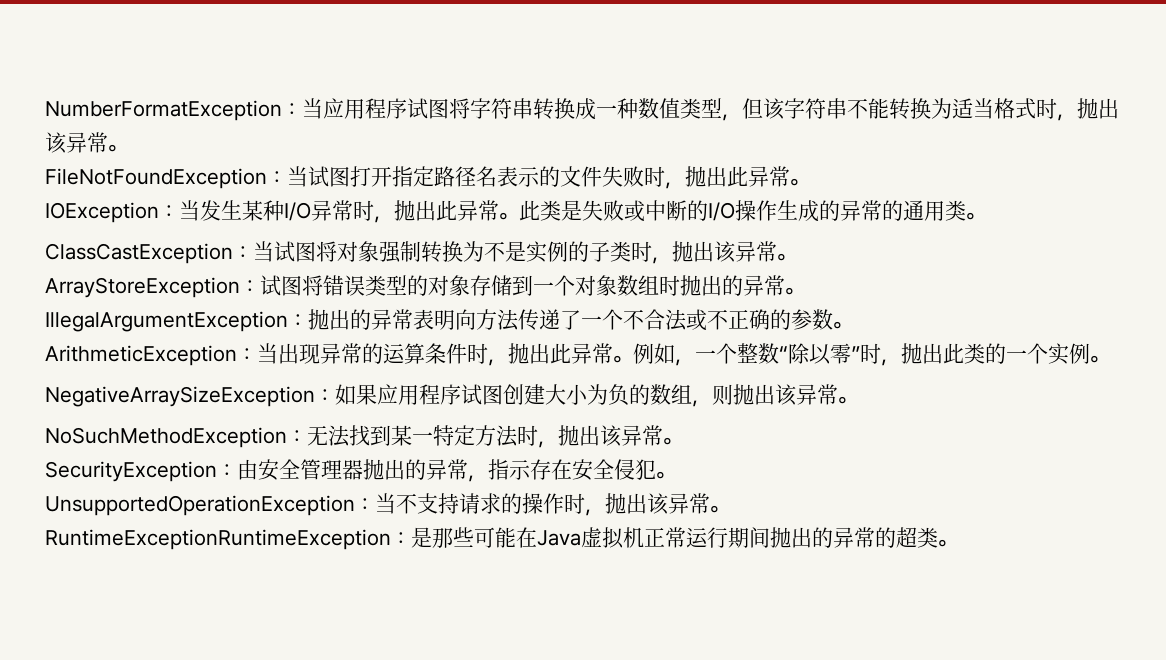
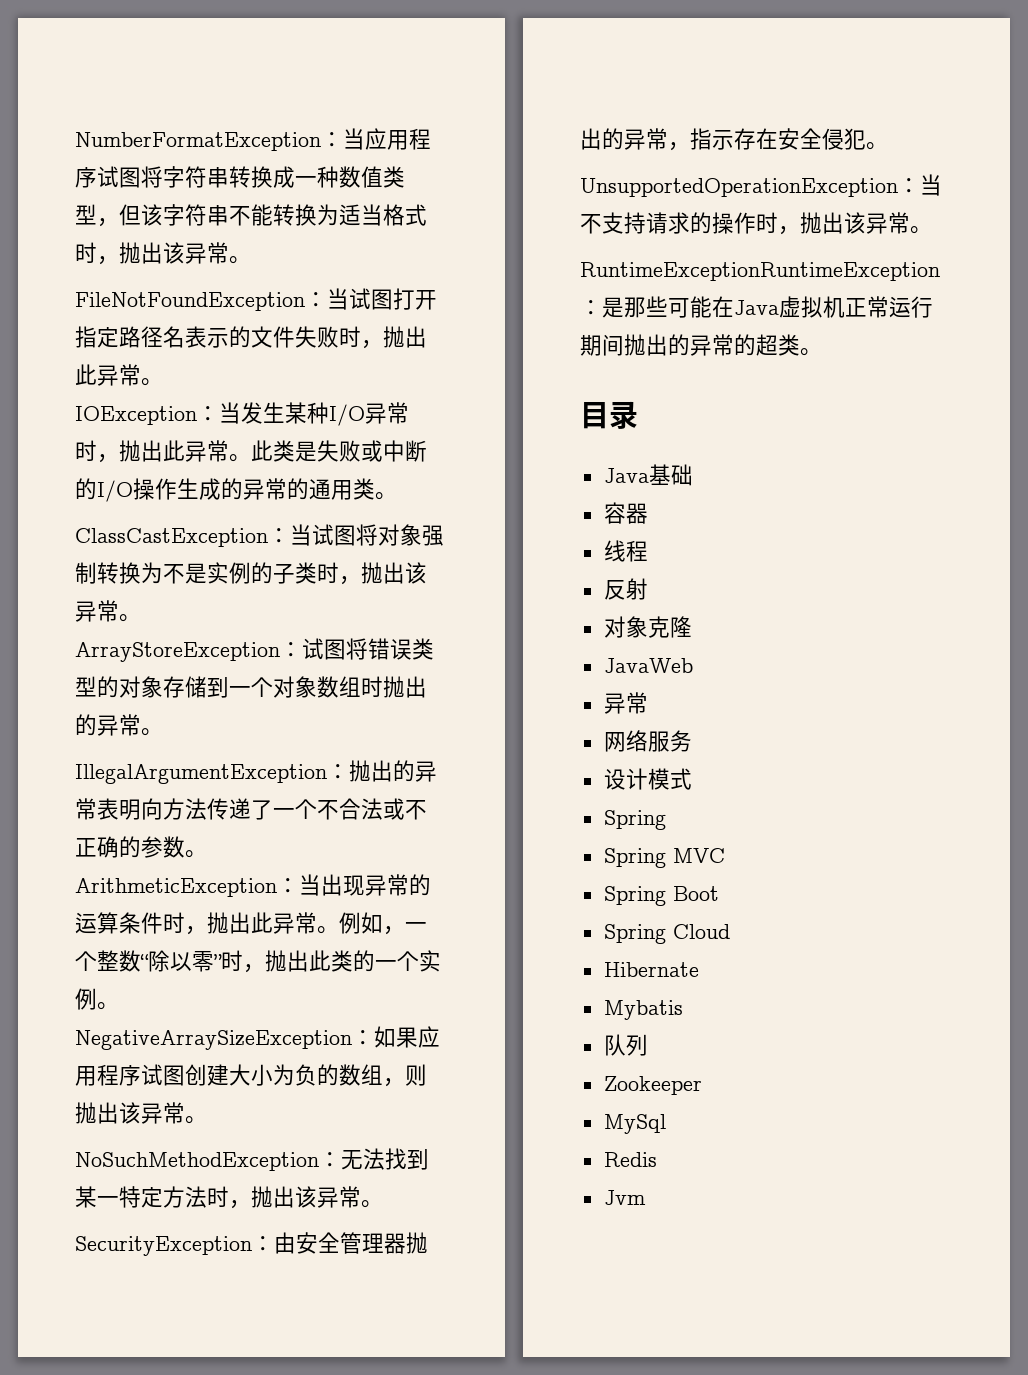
(958, 543) none -> [580,401,638,429] [603,464,693,486] [603,502,648,524] [603,540,648,562] [603,578,648,600] [603,616,692,638] [603,658,693,673] [603,692,648,714] [603,730,692,752] [603,768,692,790] [603,810,666,830] [603,848,725,868] [603,886,719,906] [603,924,730,944] [603,962,699,977] [603,1000,683,1020] [603,1034,648,1056] [603,1076,702,1095] [603,1114,666,1134] [603,1152,657,1167] [603,1190,646,1205] // 目录 // Java基础 // 容器 // 线程 // 反射 // 对象克隆 // JavaWeb // 异常 // 网络服务 // 设计模式 // Spring // Spring MVC // Spring Boot // Spring Cloud // Hibernate // Mybatis // 队列 // Zookeeper // MySql // Redis // Jvm

